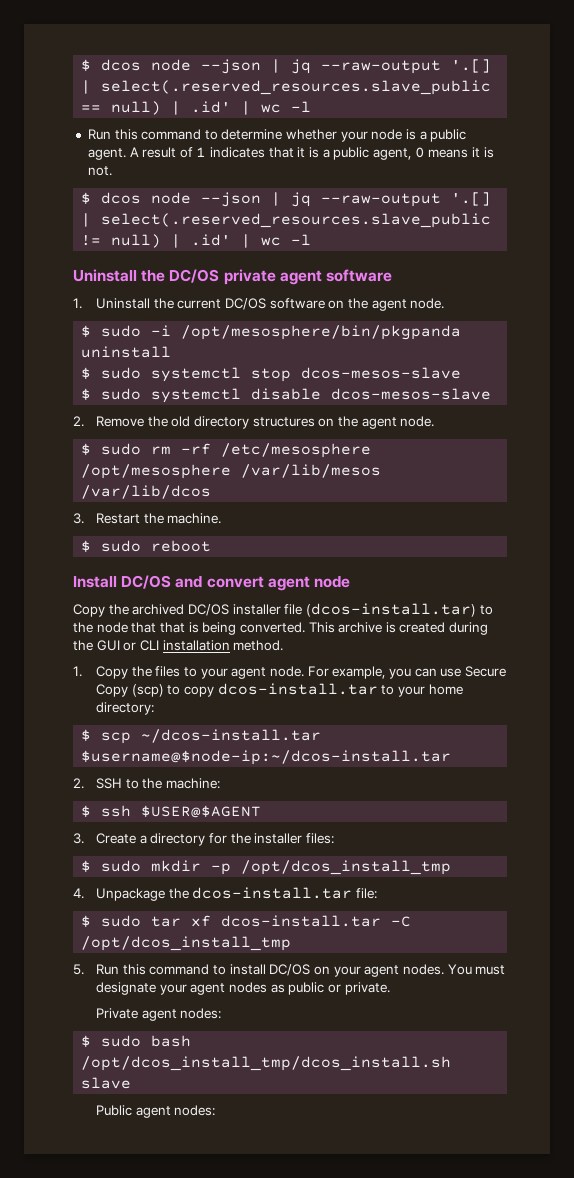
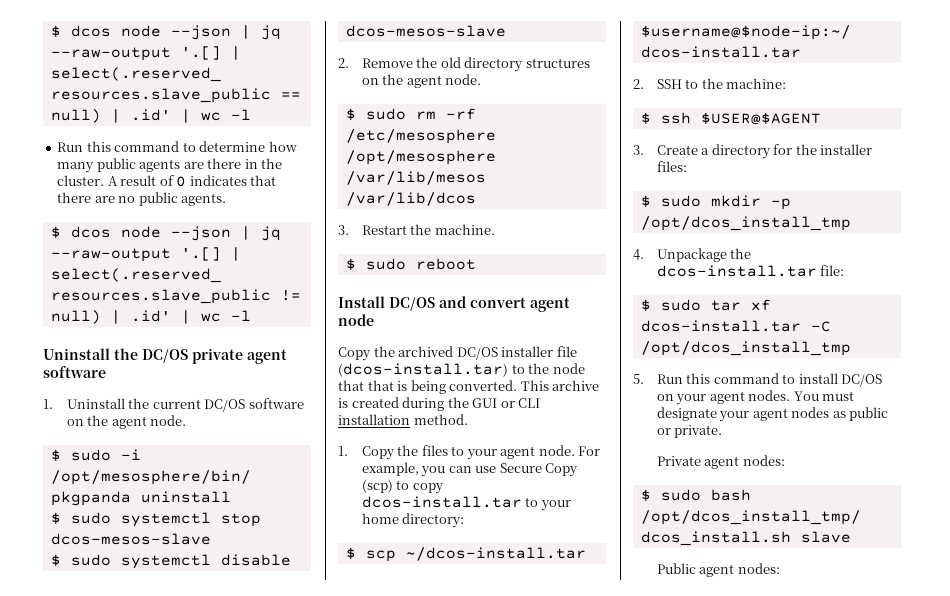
[286,129,467,142] [87,148,126,160] whether your node is a public agent. -> [268,141,297,152] [57,158,283,173] [57,175,105,186] how many public agents are there in the cluster.
[196,147,207,157] 1 -> [176,176,187,187] 0
[297,147,494,160] [87,166,112,176] it is a public agent, 0 means it is not. -> [57,192,227,206] there are no public agents.

